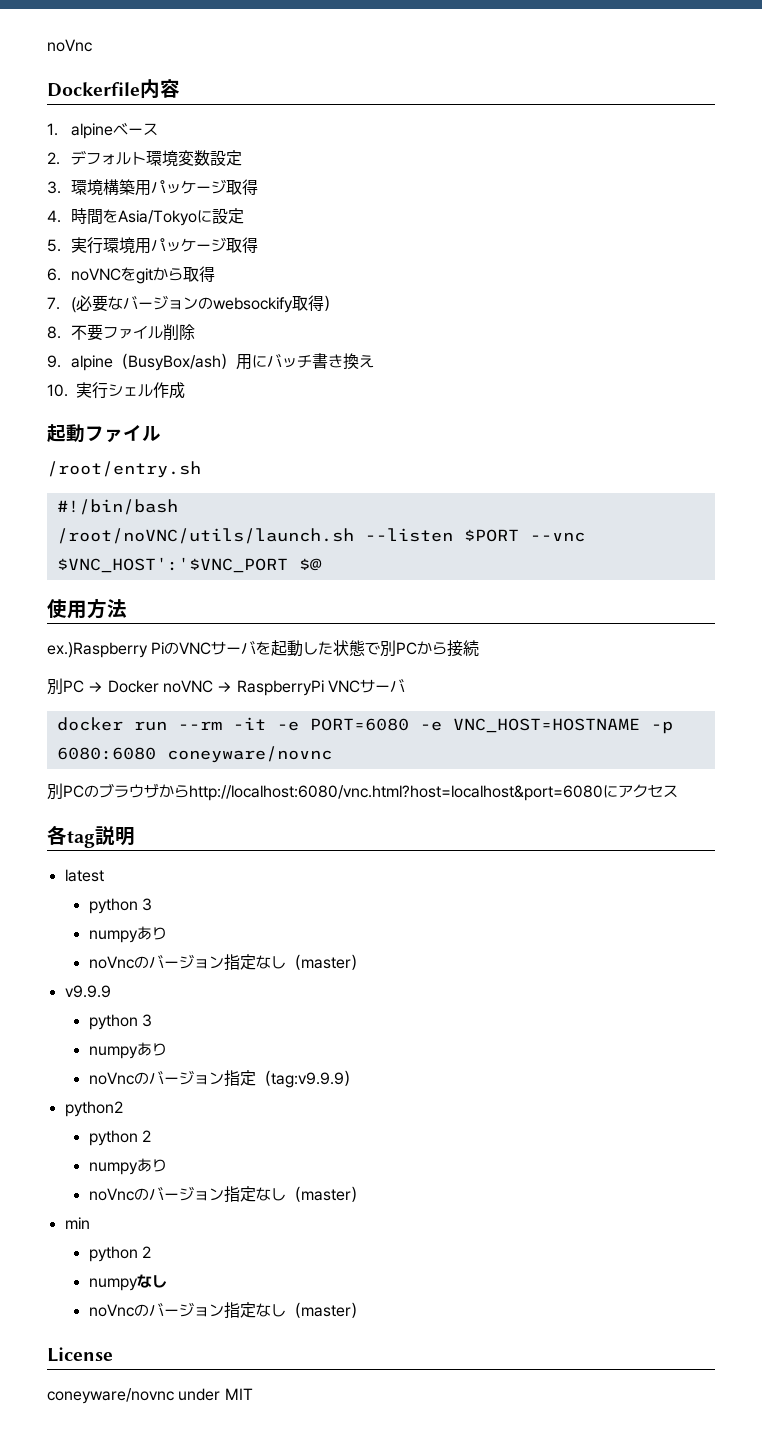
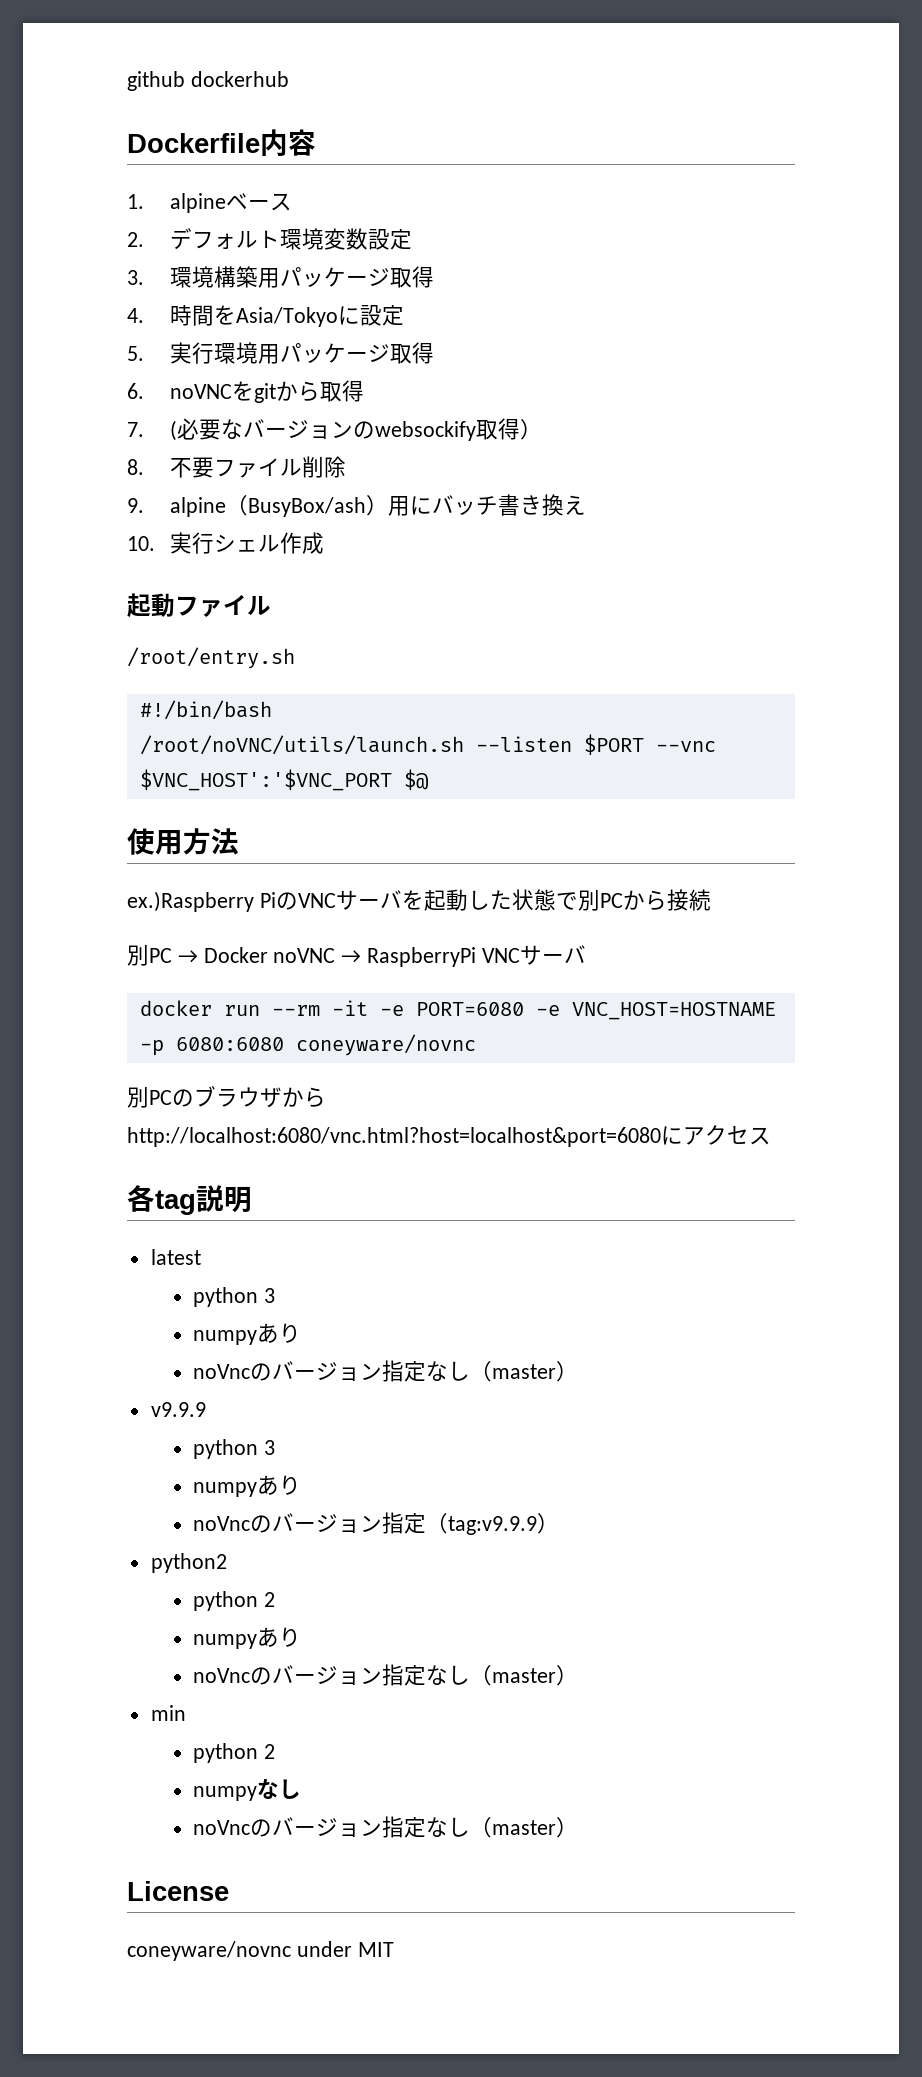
[47,39,92,52] noVnc -> [127,71,289,91] github dockerhub

